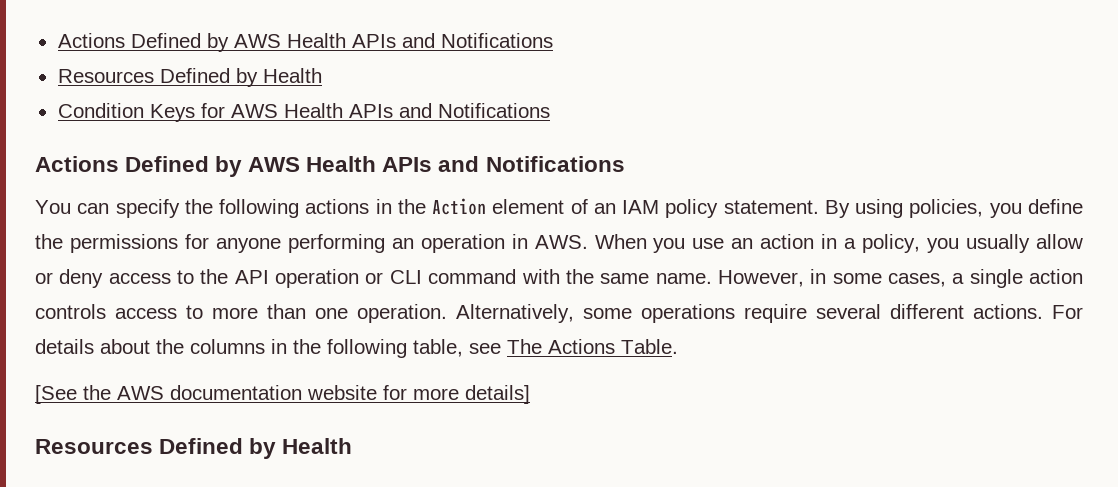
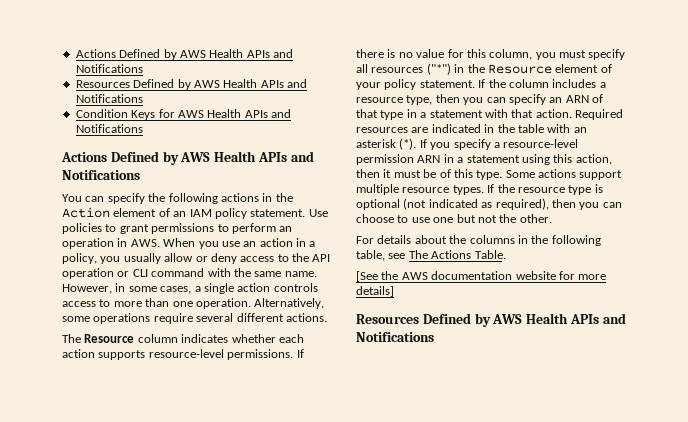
[262,68,322,83] Health -> [193,79,307,88] [75,94,143,103] AWS Health APIs and Notifications
[824,199,1084,218] [35,234,385,253] By using policies, you define the permissions for anyone performing -> [308,209,328,217] [62,223,276,234] Use policies to grant permissions to perform
(1043, 311) none -> [62,334,304,343] [62,349,304,360] [356,49,626,60] [356,63,612,75] [356,79,606,90] [356,94,603,105] [356,109,623,120] [356,124,587,133] [356,138,579,150] [356,154,612,165] [356,169,623,180] [356,184,603,195] [356,198,622,210] [356,214,552,223] // The Resource column indicates whether each action supports resource-level permissions. If there is no value for this column, you must specify all resources ("*") in the Resource element of your policy statement. If the column includes a resource type, then you can specify an ARN of that type in a statement with that action. Required resources are indicated in the table with an asterisk (*). If you specify a resource-level permission ARN in a statement using this action, then it must be of this type. Some actions support multiple resource types. If the resource type is optional (not indicated as required), then you can choose to use one but not the other. //
[282,438,353,454] Health -> [492,313,626,324] [356,332,434,342] AWS Health APIs and Notifications

